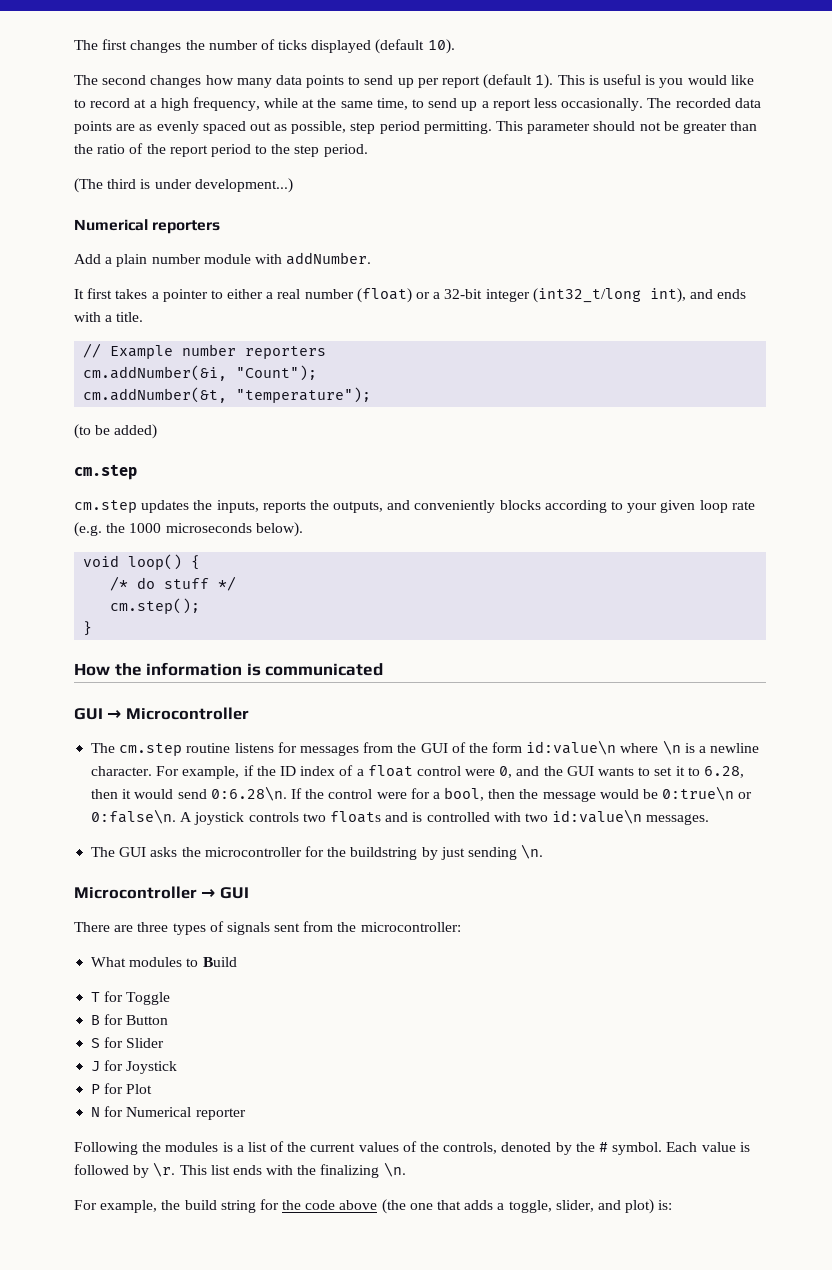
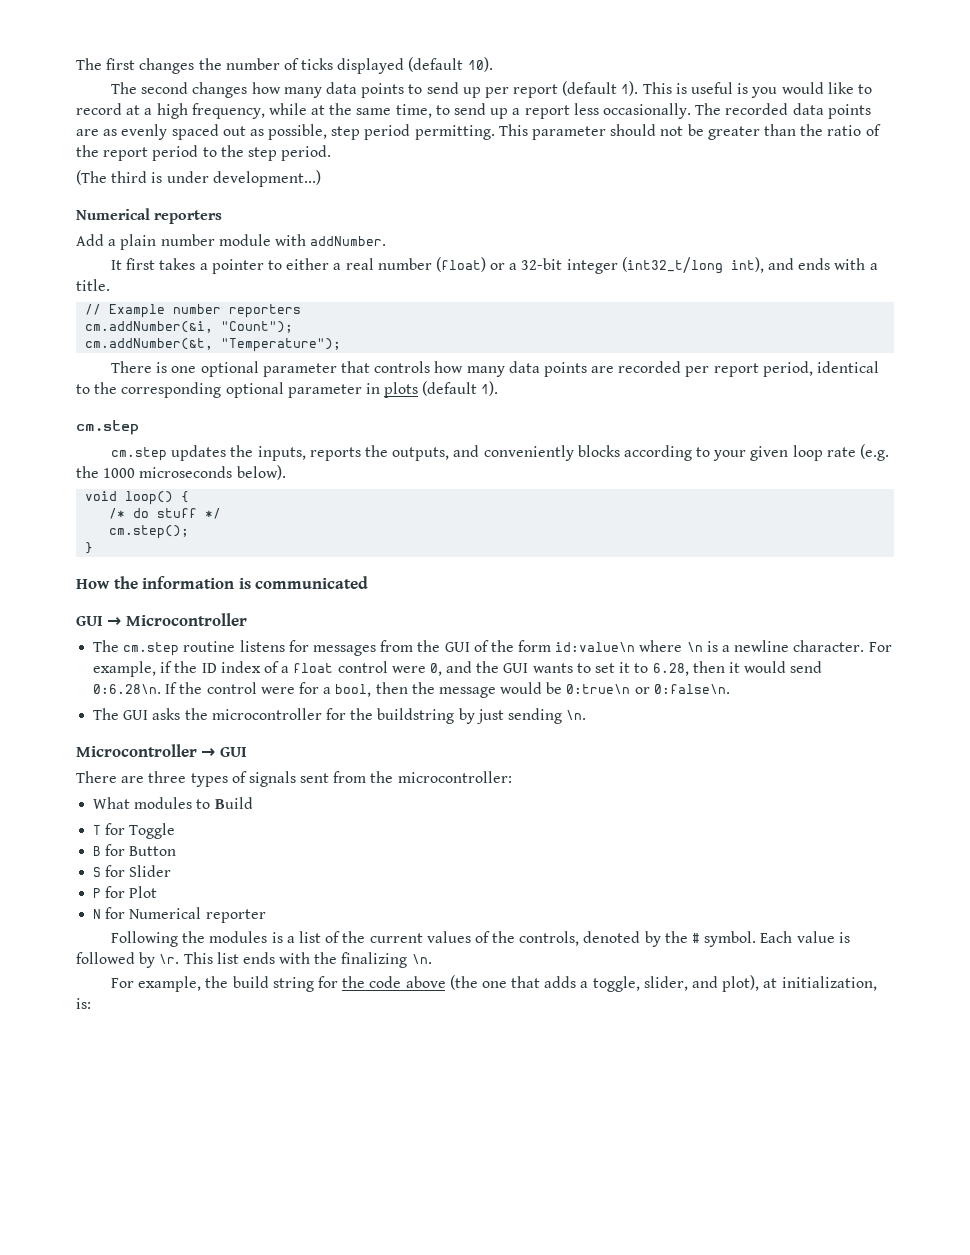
[236,387,372,403] [74,424,158,439] "temperature"); // (to be added) -> [221,338,342,352] [111,361,879,377] [76,381,499,398] "Temperature"); // There is one optional parameter that controls how many data points are recorded per report period, identical to the corresponding optional parameter in plots (default 1).
[180,809,710,825] A joystick controls two floats and is controlled with two id:value\n messages. -> (730, 689) none
[91,1060,178,1074] // J for Joystick -> (172, 871) none
[625,1199,655,1214] plot) -> [722,975,877,992] plot), at initialization,

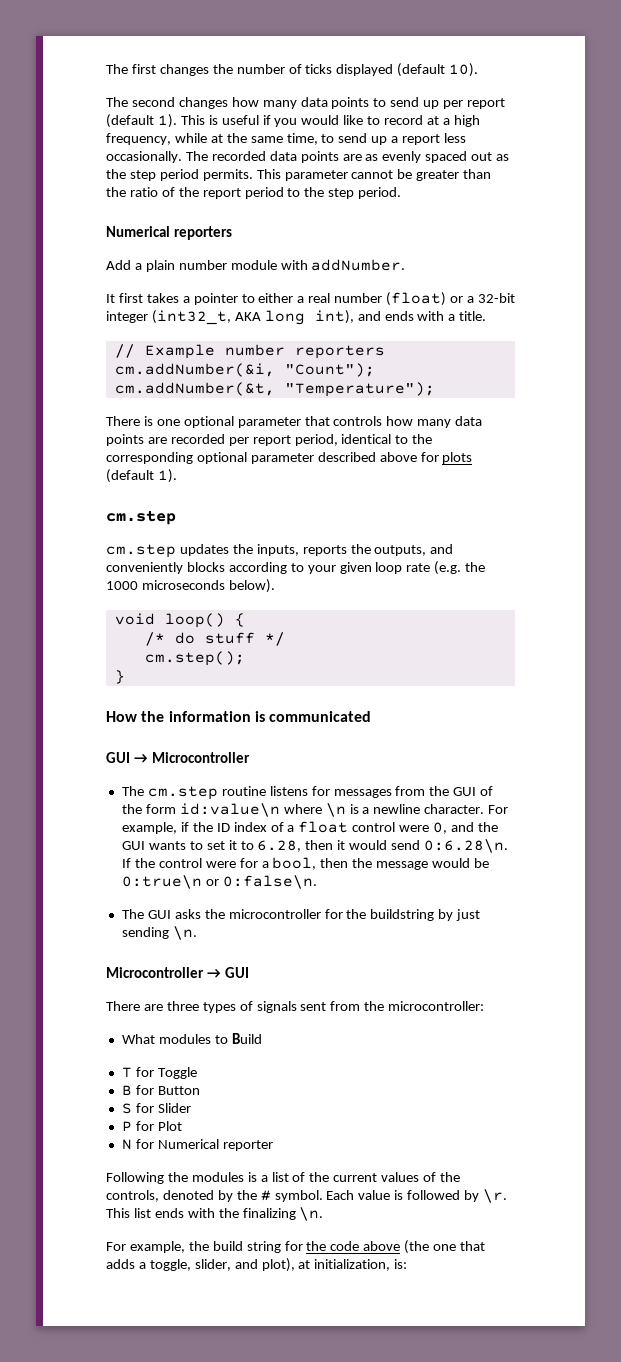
[737,83,749,94] is -> [262,115,271,125] if
[268,124,328,140] possible, -> [106,169,126,179] the
[414,125,495,140] permitting. -> [202,169,253,181] permits.
[610,124,684,136] should not -> [351,170,394,179] cannot
[76,170,321,187] // (The third is under development...) -> (402, 193) none
[621,257,723,274] (int32_t/long -> [151,310,305,325] (int32_t, AKA long
[365,383,380,394] in -> [317,452,439,462] described above for

